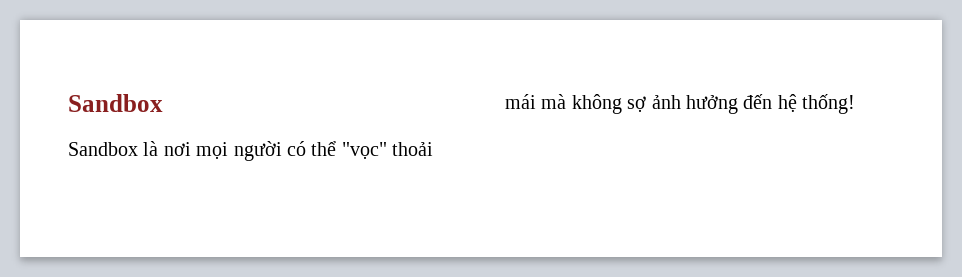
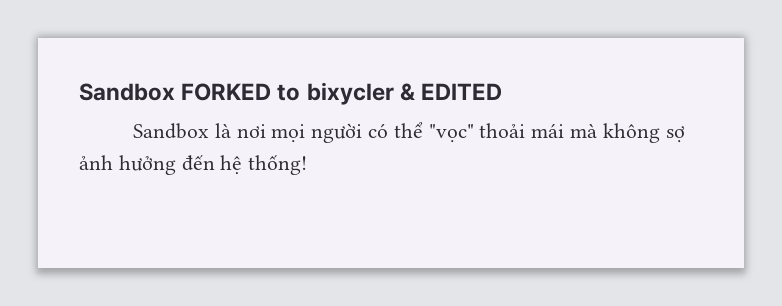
[68,94,163,112] Sandbox -> [79,82,503,105] Sandbox FORKED to bixycler & EDITED

